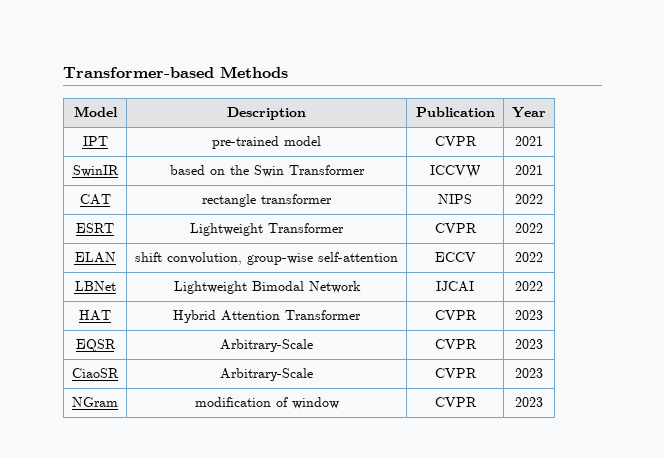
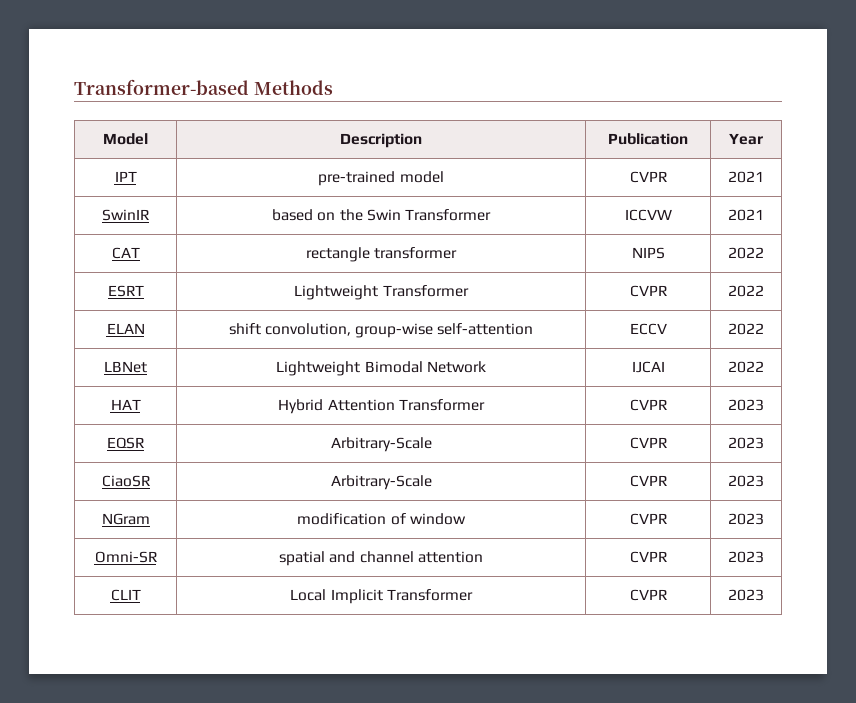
(543, 402) none -> [94,551,157,563] [279,551,483,566] [629,551,667,563] [728,551,764,563] [110,589,141,601] [290,589,473,604] [629,589,667,601] [728,589,764,601] // Omni-SR | spatial and channel attention | CVPR | 2023 // CLIT | Local Implicit Transformer | CVPR | 2023

